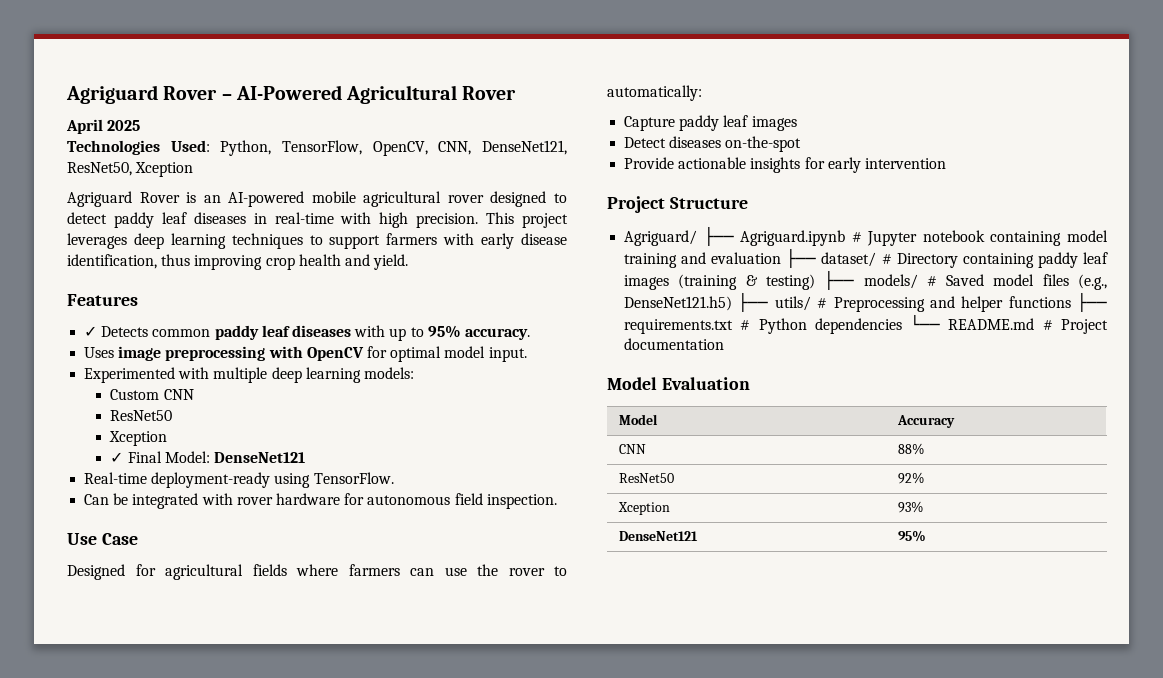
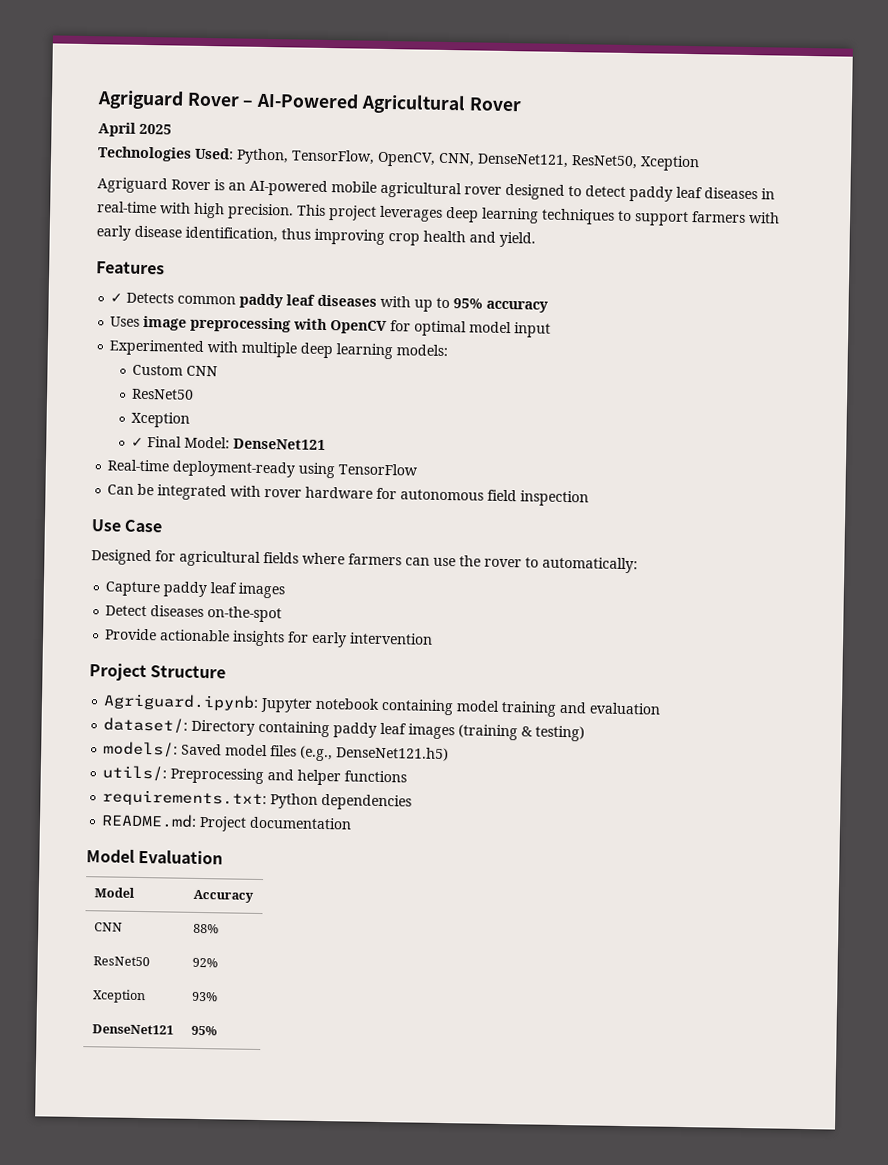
[464,328,530,340] accuracy. -> [486,300,550,313] accuracy
[488,347,527,362] input. -> [514,322,552,338] input
[313,472,394,484] TensorFlow. -> [338,463,419,476] TensorFlow
[486,494,557,509] inspection. -> [520,490,590,507] inspection
[624,226,862,246] Agriguard/ ├── Agriguard.ipynb # -> [103,693,260,711] Agriguard.ipynb:
[786,248,892,268] ├── dataset/ # -> [103,717,189,734] // dataset/:
[824,270,937,290] ├── models/ # -> [103,741,179,758] // models/:
[738,292,828,312] ├── utils/ # -> [102,765,168,782] // utils/:
[1077,292,1107,312] [624,319,751,334] ├── requirements.txt # -> [102,789,268,808] // requirements.txt:
[910,314,1053,330] └── README.md # -> [101,813,198,828] // README.md:

